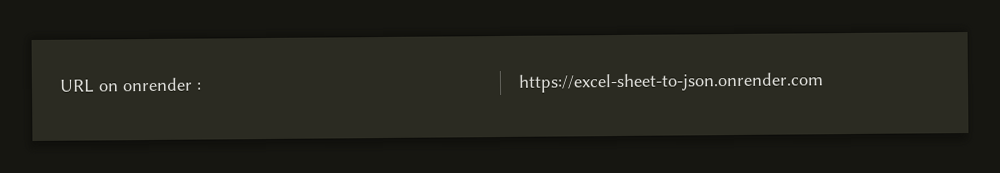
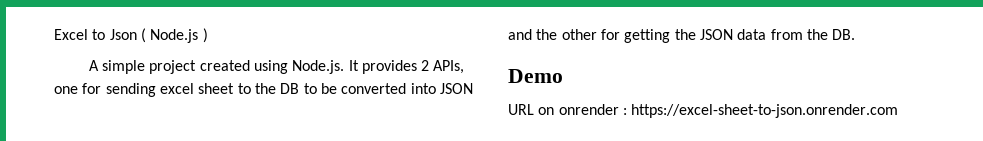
(59, 86) none -> [54,28,208,43] [88,60,465,74] [54,83,473,97] [508,29,856,43] [508,69,563,83] Excel to Json ( Node.js ) // A simple project created using Node.js. It provides 2 APIs, one for sending excel sheet to the DB to be converted into JSON and the other for getting the JSON data from the DB. // Demo //

